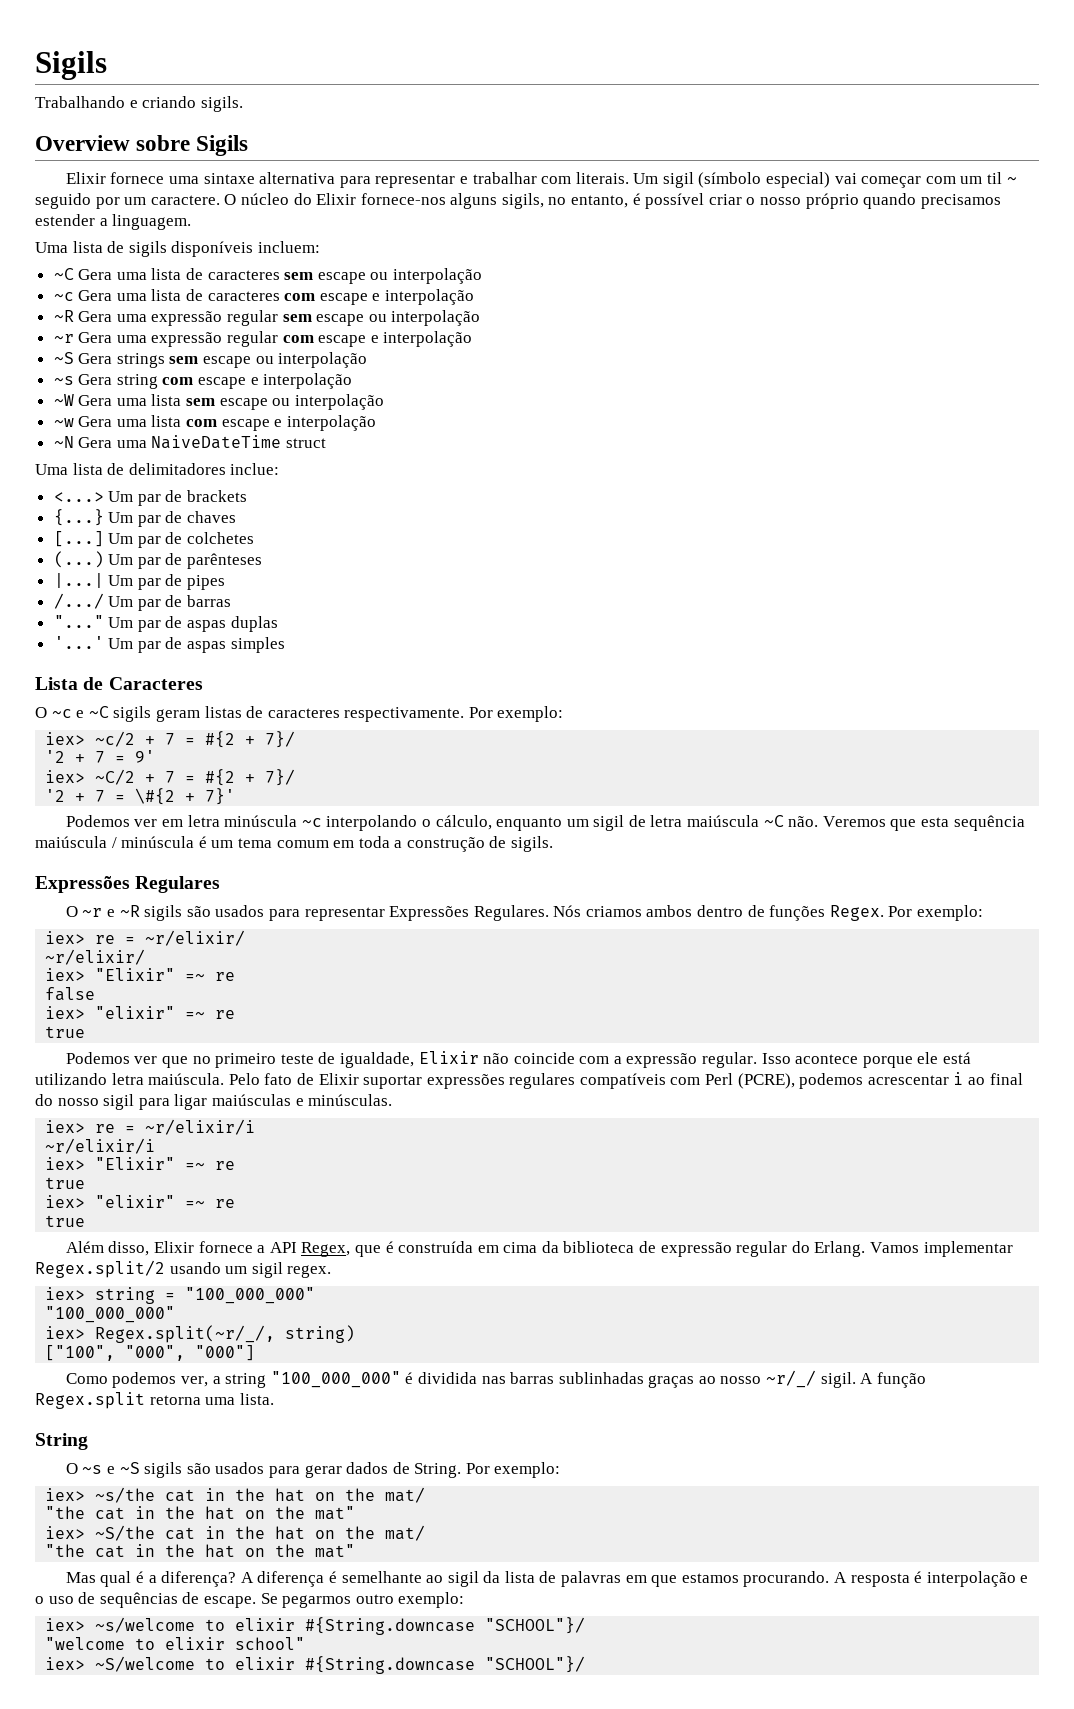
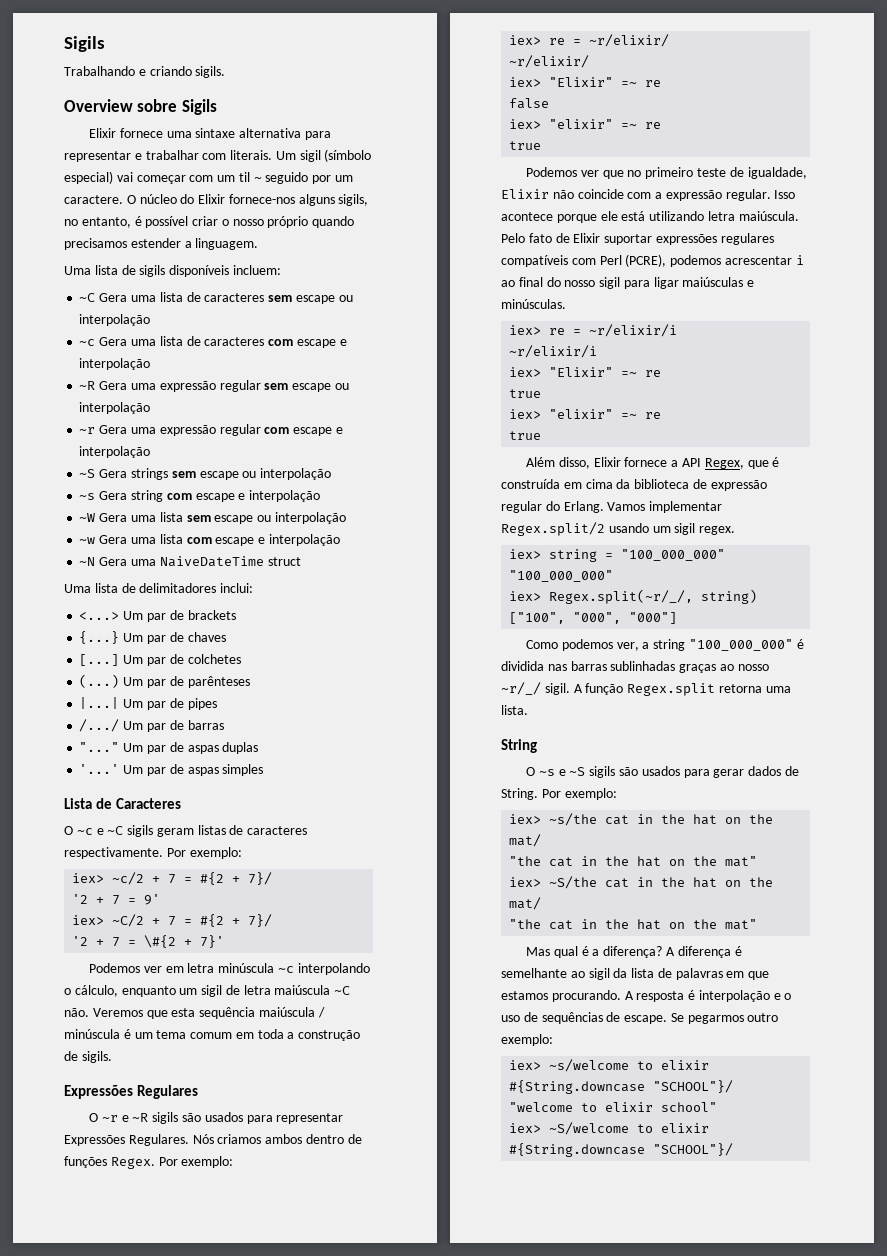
[230,463,280,475] inclue: -> [220,583,254,593] inclui:

